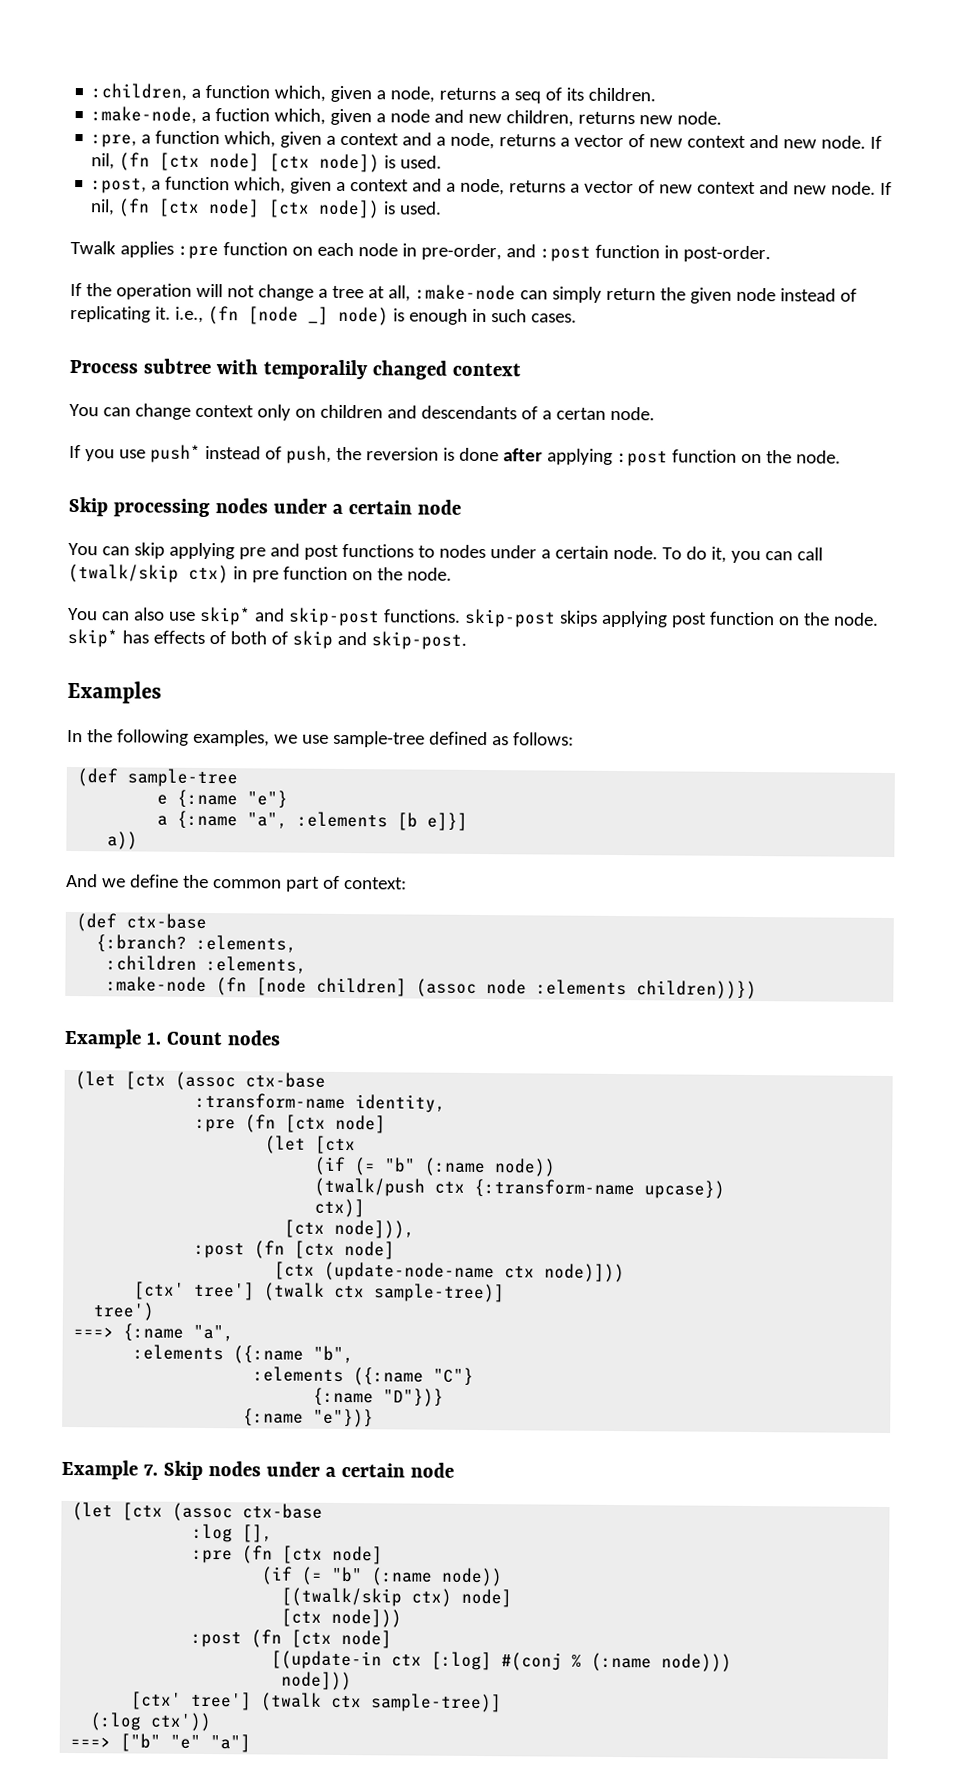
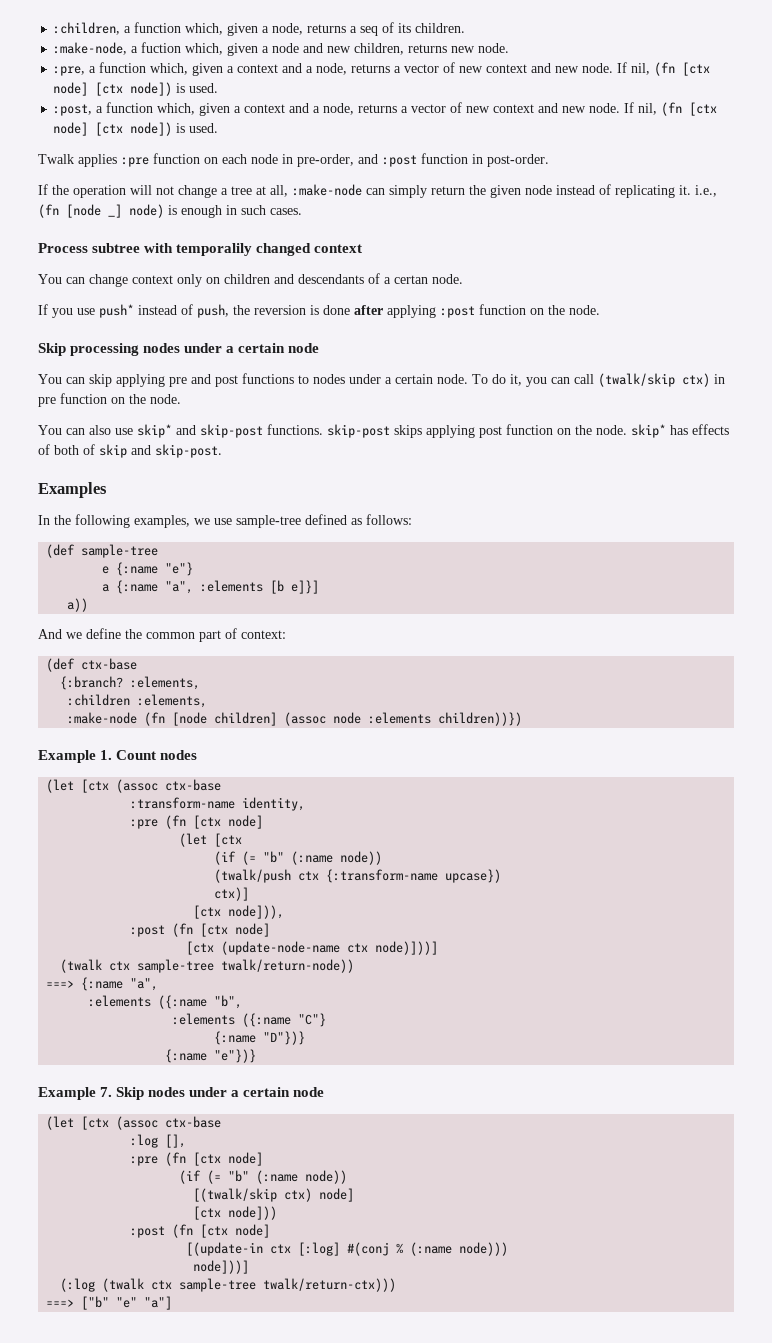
[544,1263,626,1283] [134,1281,506,1303] [93,1302,156,1321] node)])) // [ctx' tree'] (twalk ctx sample-tree)] // tree') -> [375,941,439,955] [60,959,355,973] node)]))] // (twalk ctx sample-tree twalk/return-node))
[281,1671,353,1691] [131,1691,503,1713] [90,1712,212,1732] node])) // [ctx' tree'] (twalk ctx sample-tree)] // (:log ctx')) -> [193,1260,250,1274] [60,1278,397,1292] node]))] // (:log (twalk ctx sample-tree twalk/return-ctx)))

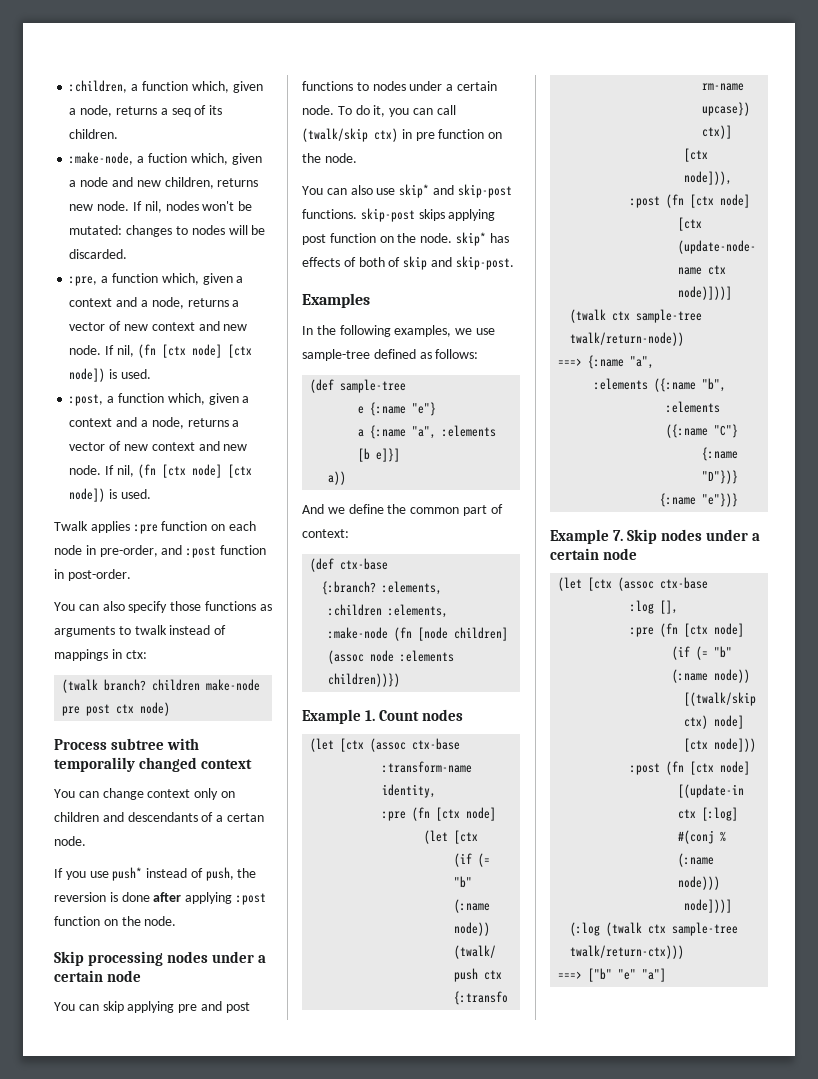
(510, 48) none -> [132,201,253,213] [69,225,266,237] [69,249,128,259] If nil, nodes won't be mutated: changes to nodes will be discarded.
[38,184,717,198] [38,204,302,218] If the operation will not change a tree at all, :make-node can simply return the given node instead of replicating it. i.e., (fn [node _] node) is enough in such cases. -> [54,601,272,613] [54,625,227,637] [54,649,147,661] [62,679,261,693] [62,702,171,716] You can also specify those functions as arguments to twalk instead of mappings in ctx: // (twalk branch? children make-node pre post ctx node)

